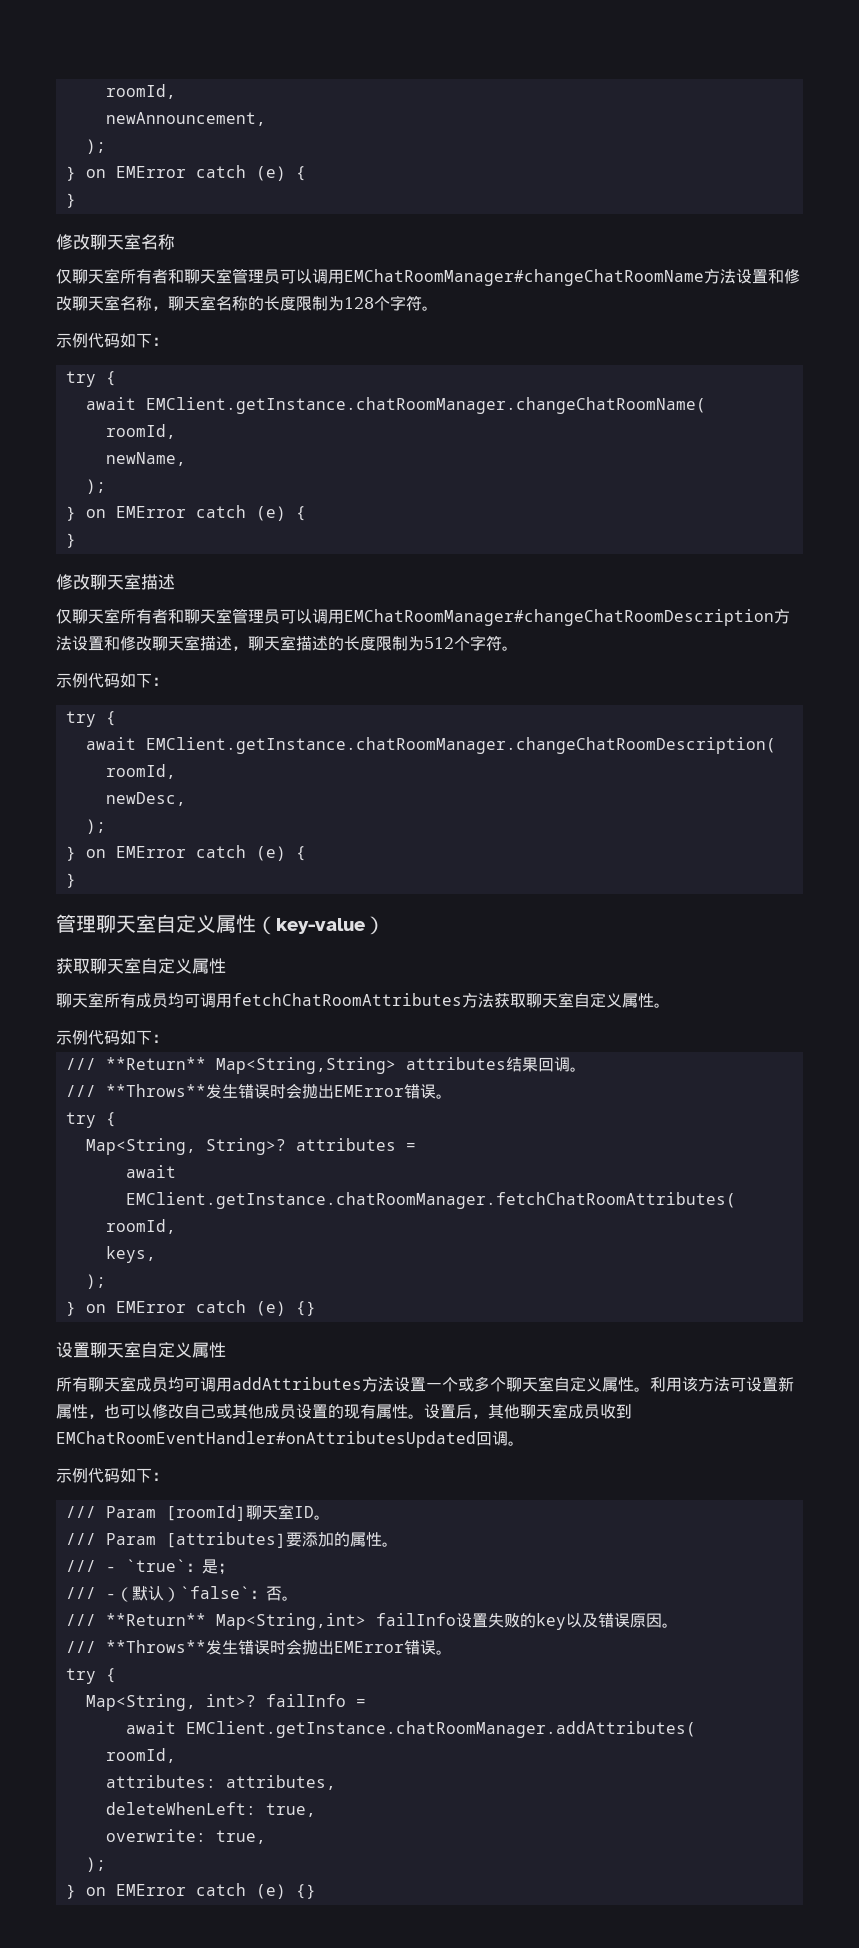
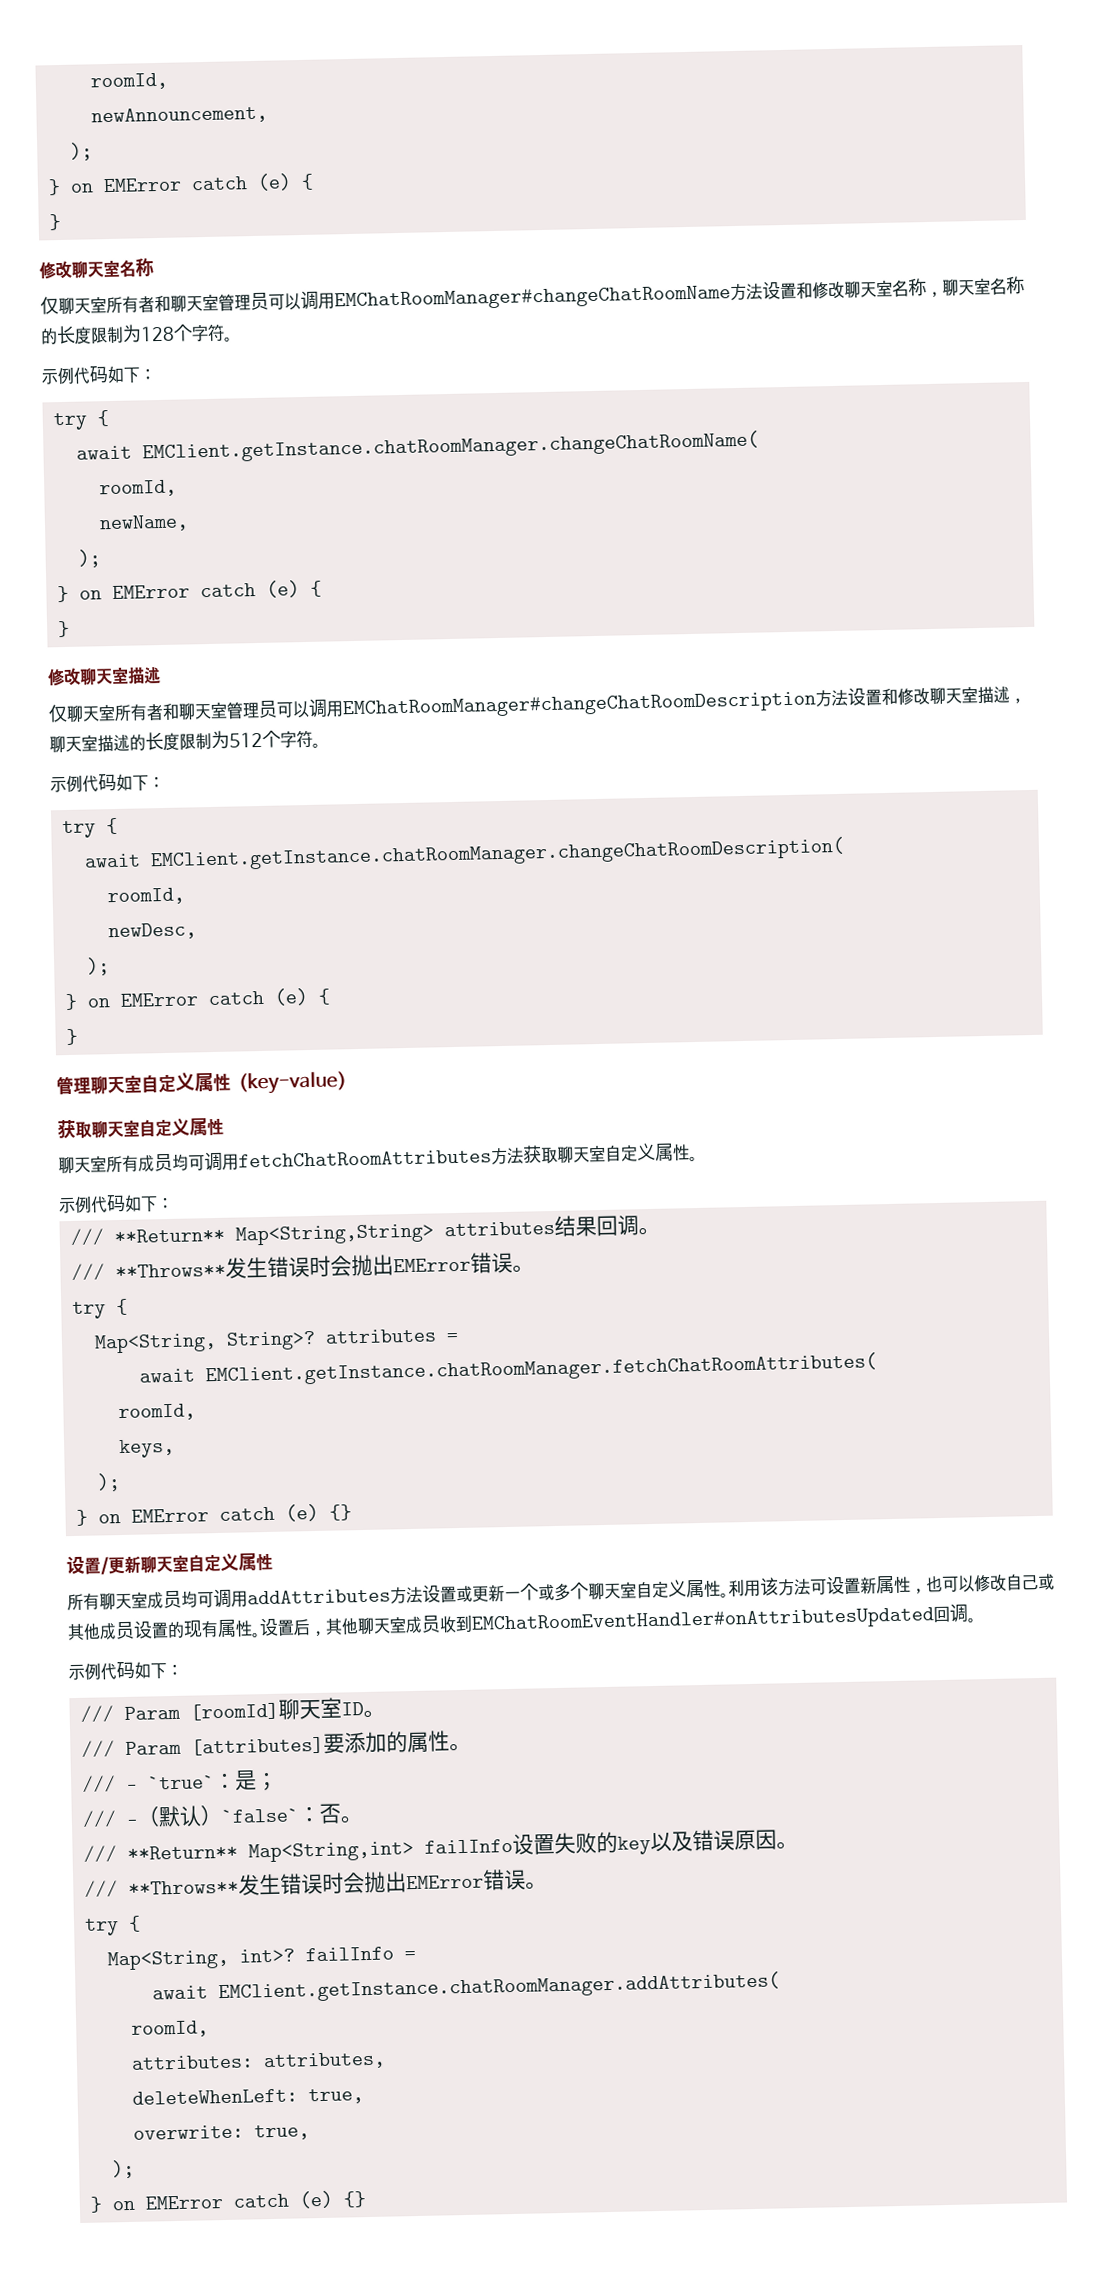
(90, 1350) none -> [100,1555,141,1575] /更新
(426, 1384) none -> [456,1584,505,1603] 或更新

